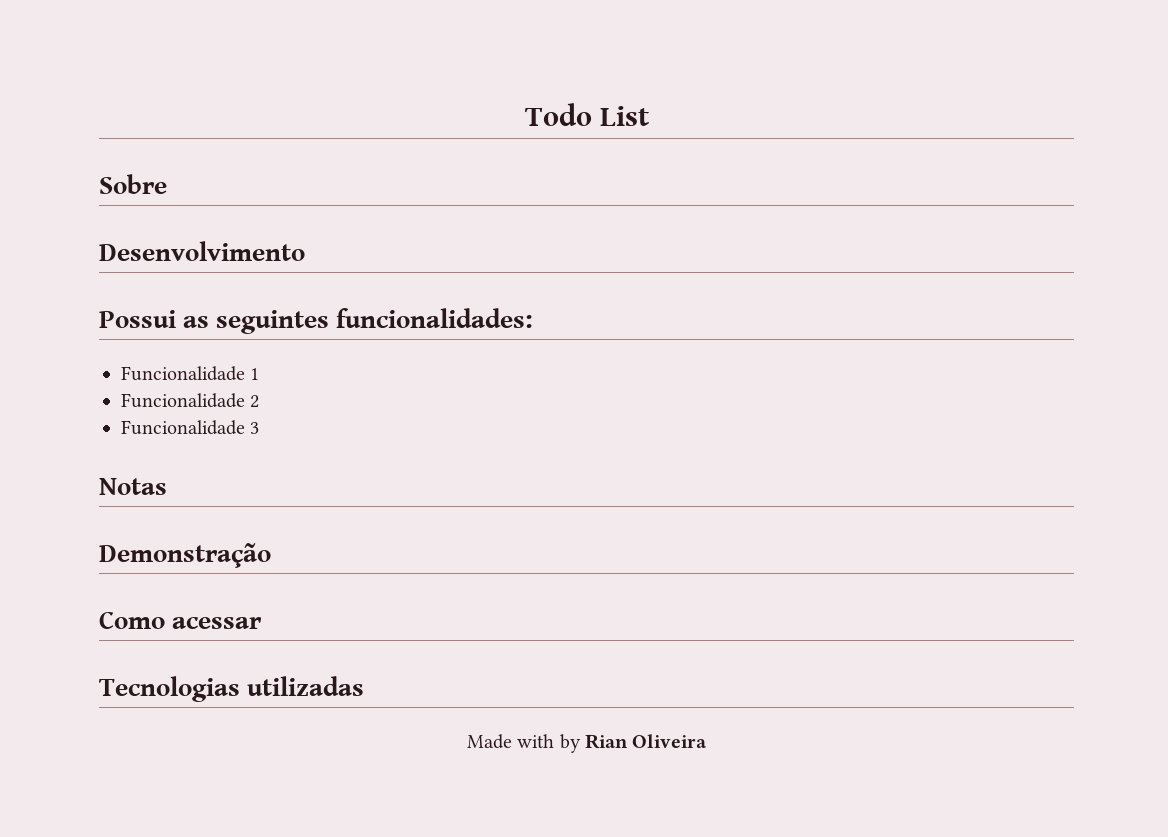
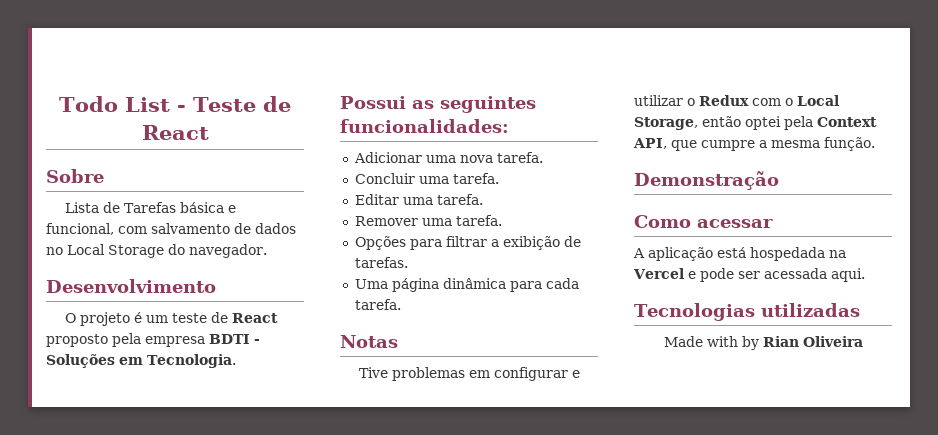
[99,174,167,194] [99,241,305,261] [99,308,534,334] [121,366,260,381] [121,393,260,408] [121,420,260,435] [99,478,167,495] [99,543,271,568] [99,611,263,629] // Sobre // Desenvolvimento // Possui as seguintes funcionalidades: // Funcionalidade 1 // Funcionalidade 2 // Funcionalidade 3 // Notas // Demonstração // Como acessar -> [176,96,292,112] [141,125,209,140] [46,169,104,183] [64,202,236,213] [46,223,296,235] [46,244,267,258] [46,279,216,293] [64,312,278,326] [46,333,260,347] [46,354,236,368] [340,96,536,113] [340,119,509,133] [353,152,543,163] [354,173,499,184] [354,194,483,205] [354,215,502,226] [354,236,581,250] [354,257,408,268] [354,278,579,292] [354,299,401,310] [340,335,398,348] [358,367,580,381] [634,95,839,106] [634,116,877,130] [633,137,875,151] [634,171,779,190] [634,215,773,228] [633,247,846,261] [633,268,865,282] - Teste de React // Sobre // Lista de Tarefas básica e funcional, com salvamento de dados no Local Storage do navegador. // Desenvolvimento // O projeto é um teste de React proposto pela empresa BDTI - Soluções em Tecnologia. // Possui as seguintes funcionalidades: // Adicionar uma nova tarefa. // Concluir uma tarefa. // Editar uma tarefa. // Remover uma tarefa. // Opções para filtrar a exibição de tarefas. // Uma página dinâmica para cada tarefa. // Notas // Tive problemas em configurar e utilizar o Redux com o Local Storage, então optei pela Context API, que cumpre a mesma função. // Demonstração // Como acessar // A aplicação está hospedada na Vercel e pode ser acessada aqui.

